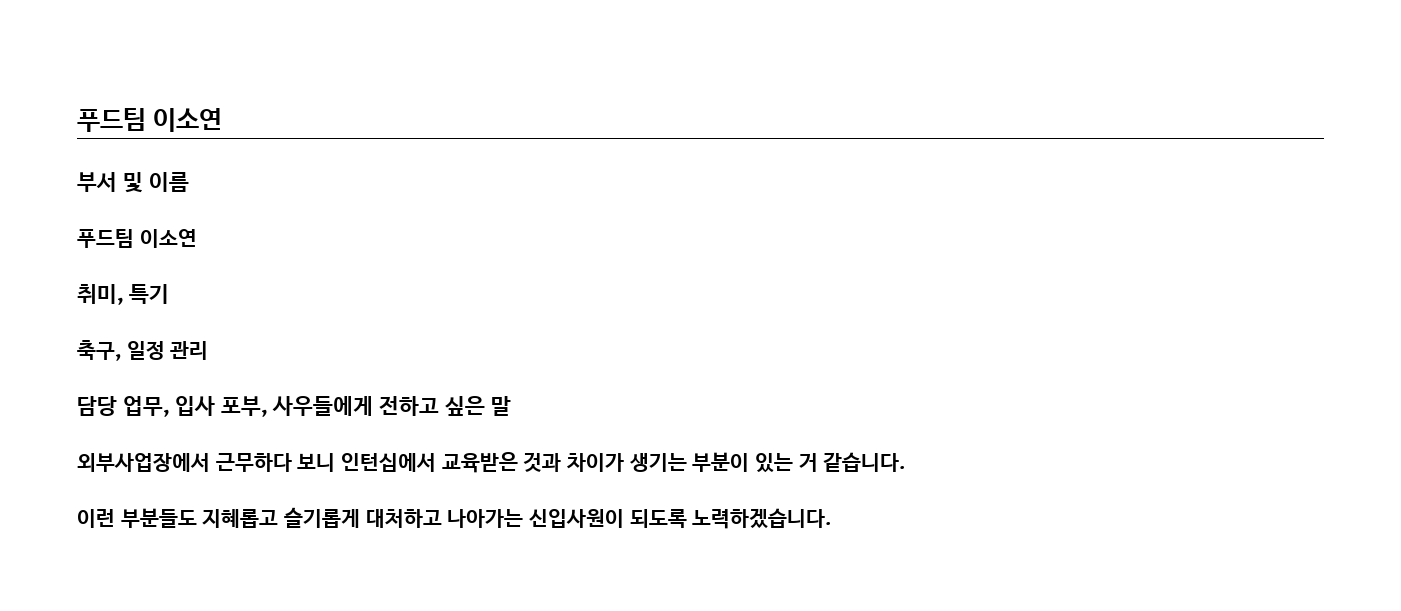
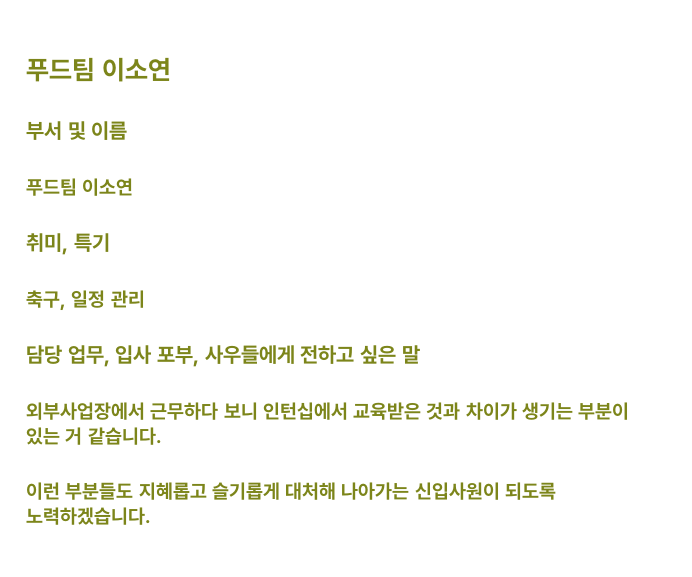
[365,509,442,528] 대처하고 -> [285,482,337,500] 대처해

